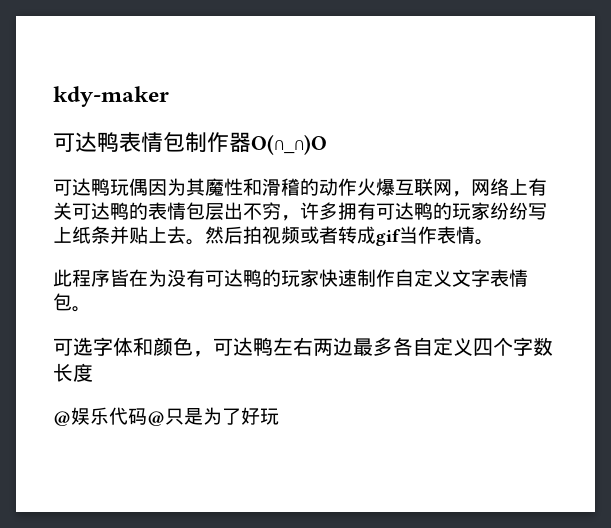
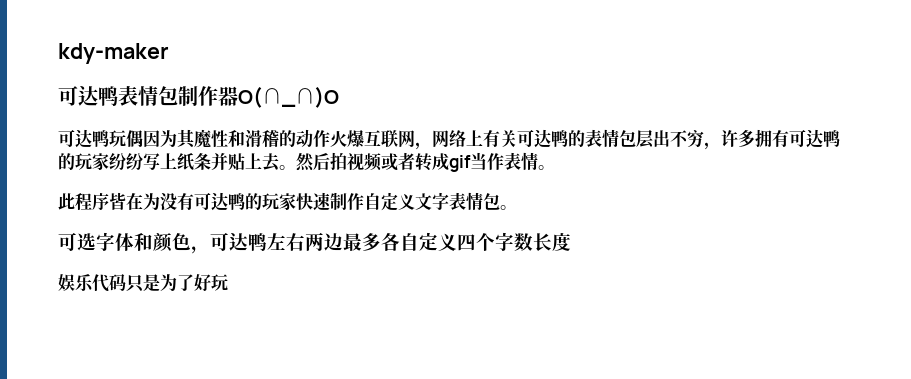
[53,411,71,426] @ -> (571, 242) none
[147,411,165,426] @ -> (126, 282) none

